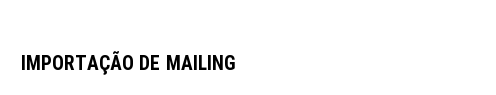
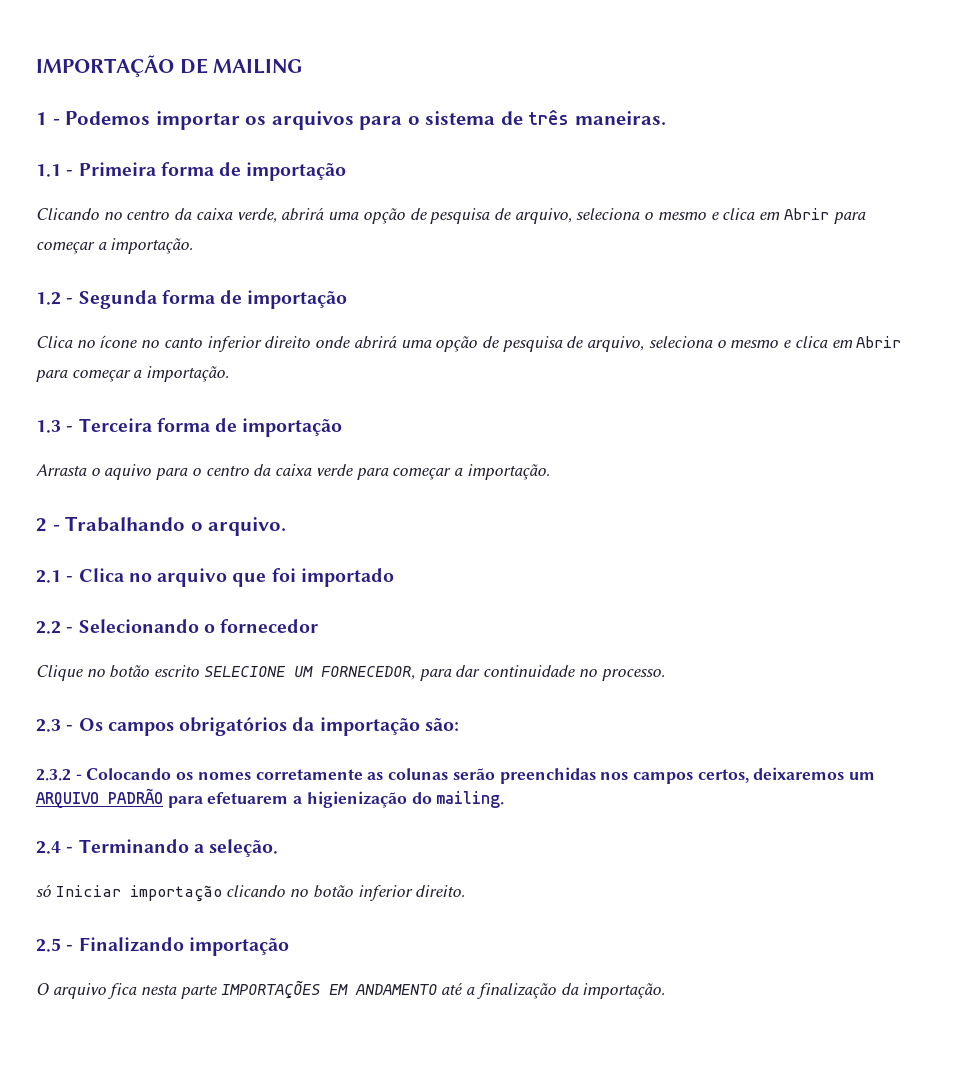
(236, 62) none -> [36,110,666,130] [36,162,347,181] [36,207,866,224] [36,238,194,254] [36,290,348,309] [36,335,902,352] [36,366,230,382] [36,418,343,437] [36,464,550,480] [36,516,287,536] [36,568,394,587] [36,619,319,634] [36,665,665,681] [36,717,459,736] [36,767,876,784] [36,788,505,808] [36,839,279,857] [36,885,466,902] [36,937,289,956] [36,980,666,999] // 1 - Podemos importar os arquivos para o sistema de três maneiras. // 1.1 - Primeira forma de importação // Clicando no centro da caixa verde, abrirá uma opção de pesquisa de arquivo, seleciona o mesmo e clica em Abrir para começar a importação. // 1.2 - Segunda forma de importação // Clica no ícone no canto inferior direito onde abrirá uma opção de pesquisa de arquivo, seleciona o mesmo e clica em Abrir para começar a importação. // 1.3 - Terceira forma de importação // Arrasta o aquivo para o centro da caixa verde para começar a importação. // 2 - Trabalhando o arquivo. // 2.1 - Clica no arquivo que foi importado // 2.2 - Selecionando o fornecedor // Clique no botão escrito SELECIONE UM FORNECEDOR, para dar continuidade no processo. // 2.3 - Os campos obrigatórios da importação são: // 2.3.2 - Colocando os nomes corretamente as colunas serão preenchidas nos campos certos, deixaremos um ARQUIVO PADRÃO para efetuarem a higienização do mailing. // 2.4 - Terminando a seleção. // só Iniciar importação clicando no botão inferior direito. // 2.5 - Finalizando importação // O arquivo fica nesta parte IMPORTAÇÕES EM ANDAMENTO até a finalização da importação.

